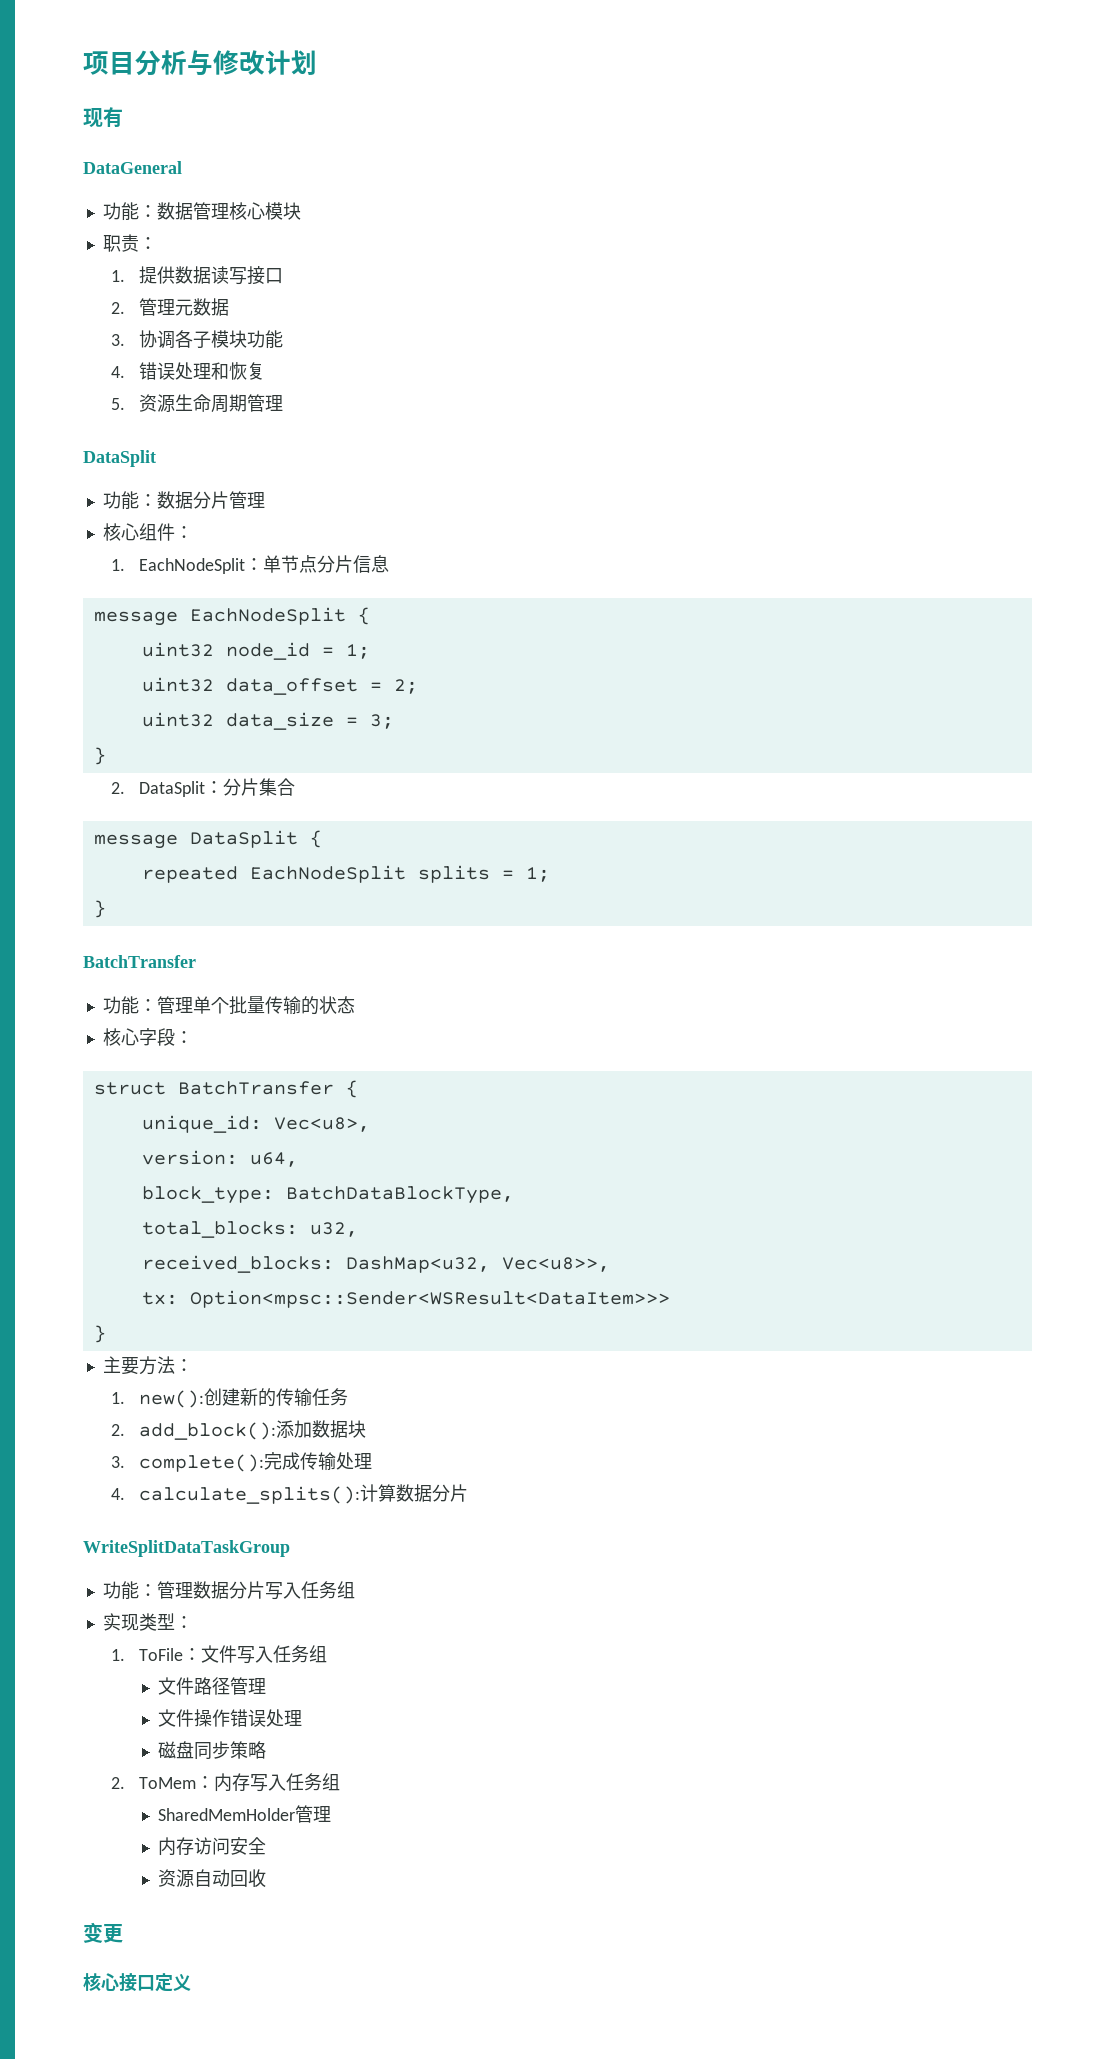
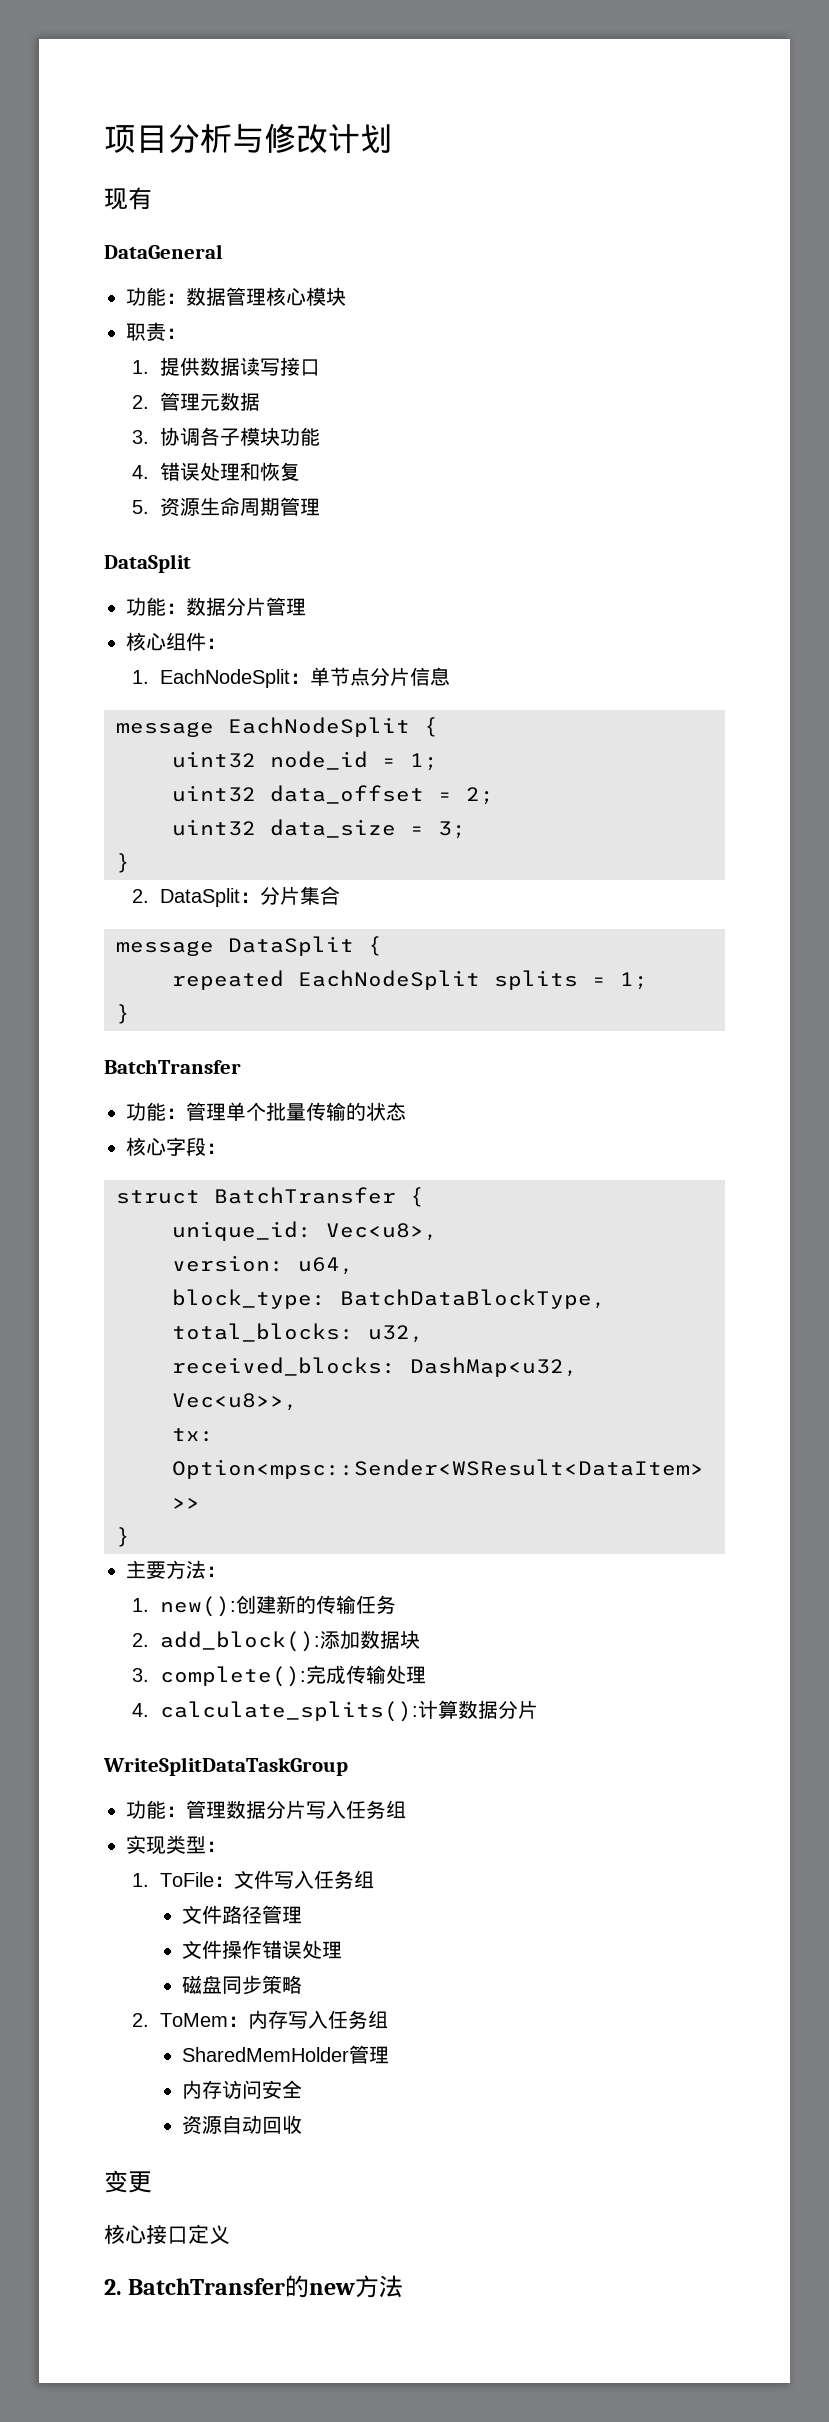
(191, 1982) none -> [104,2275,404,2298] // 2. BatchTransfer的new方法

